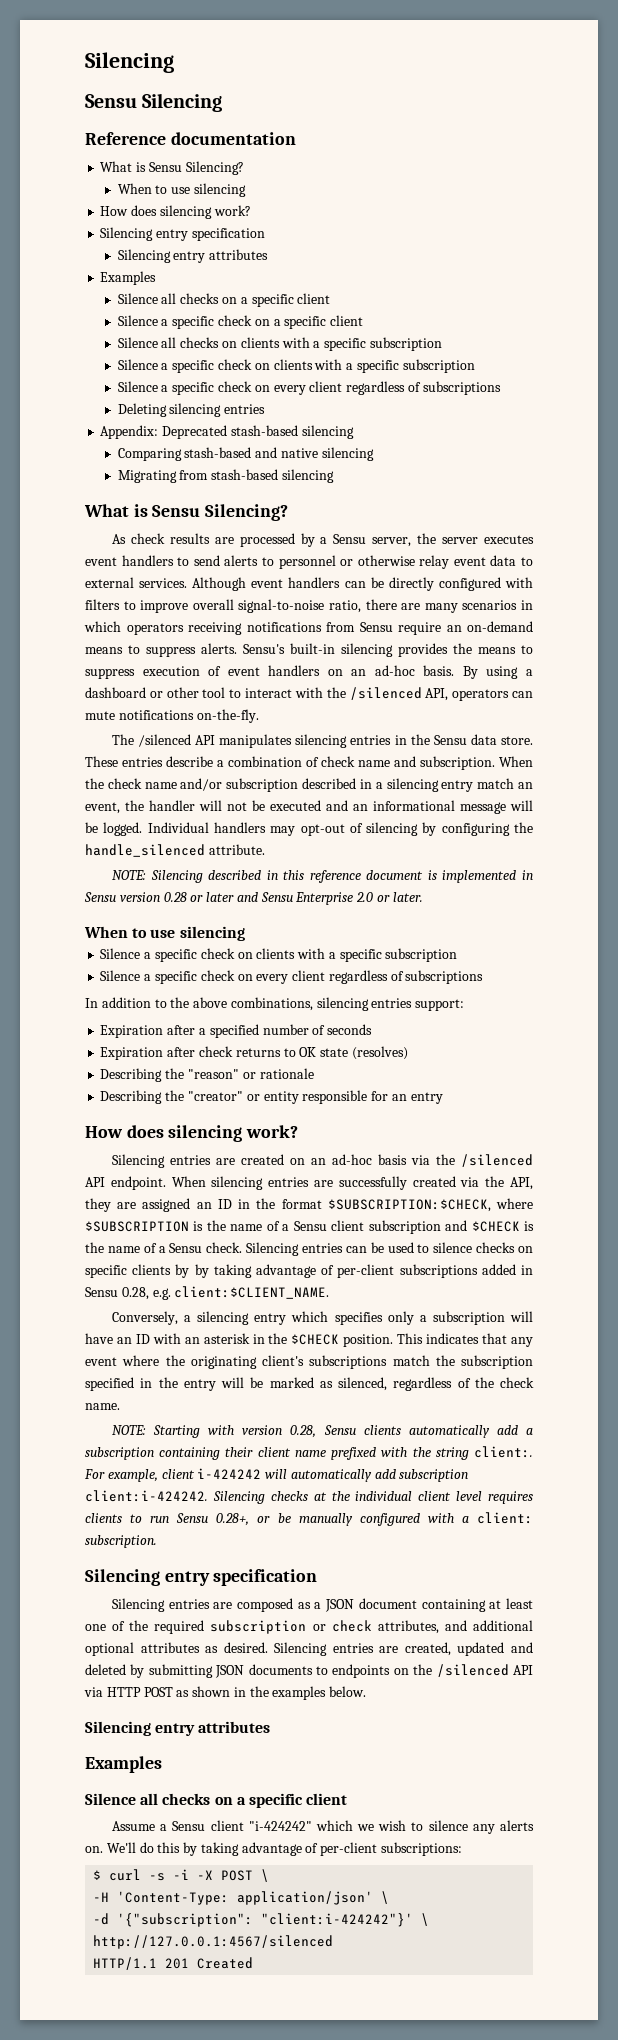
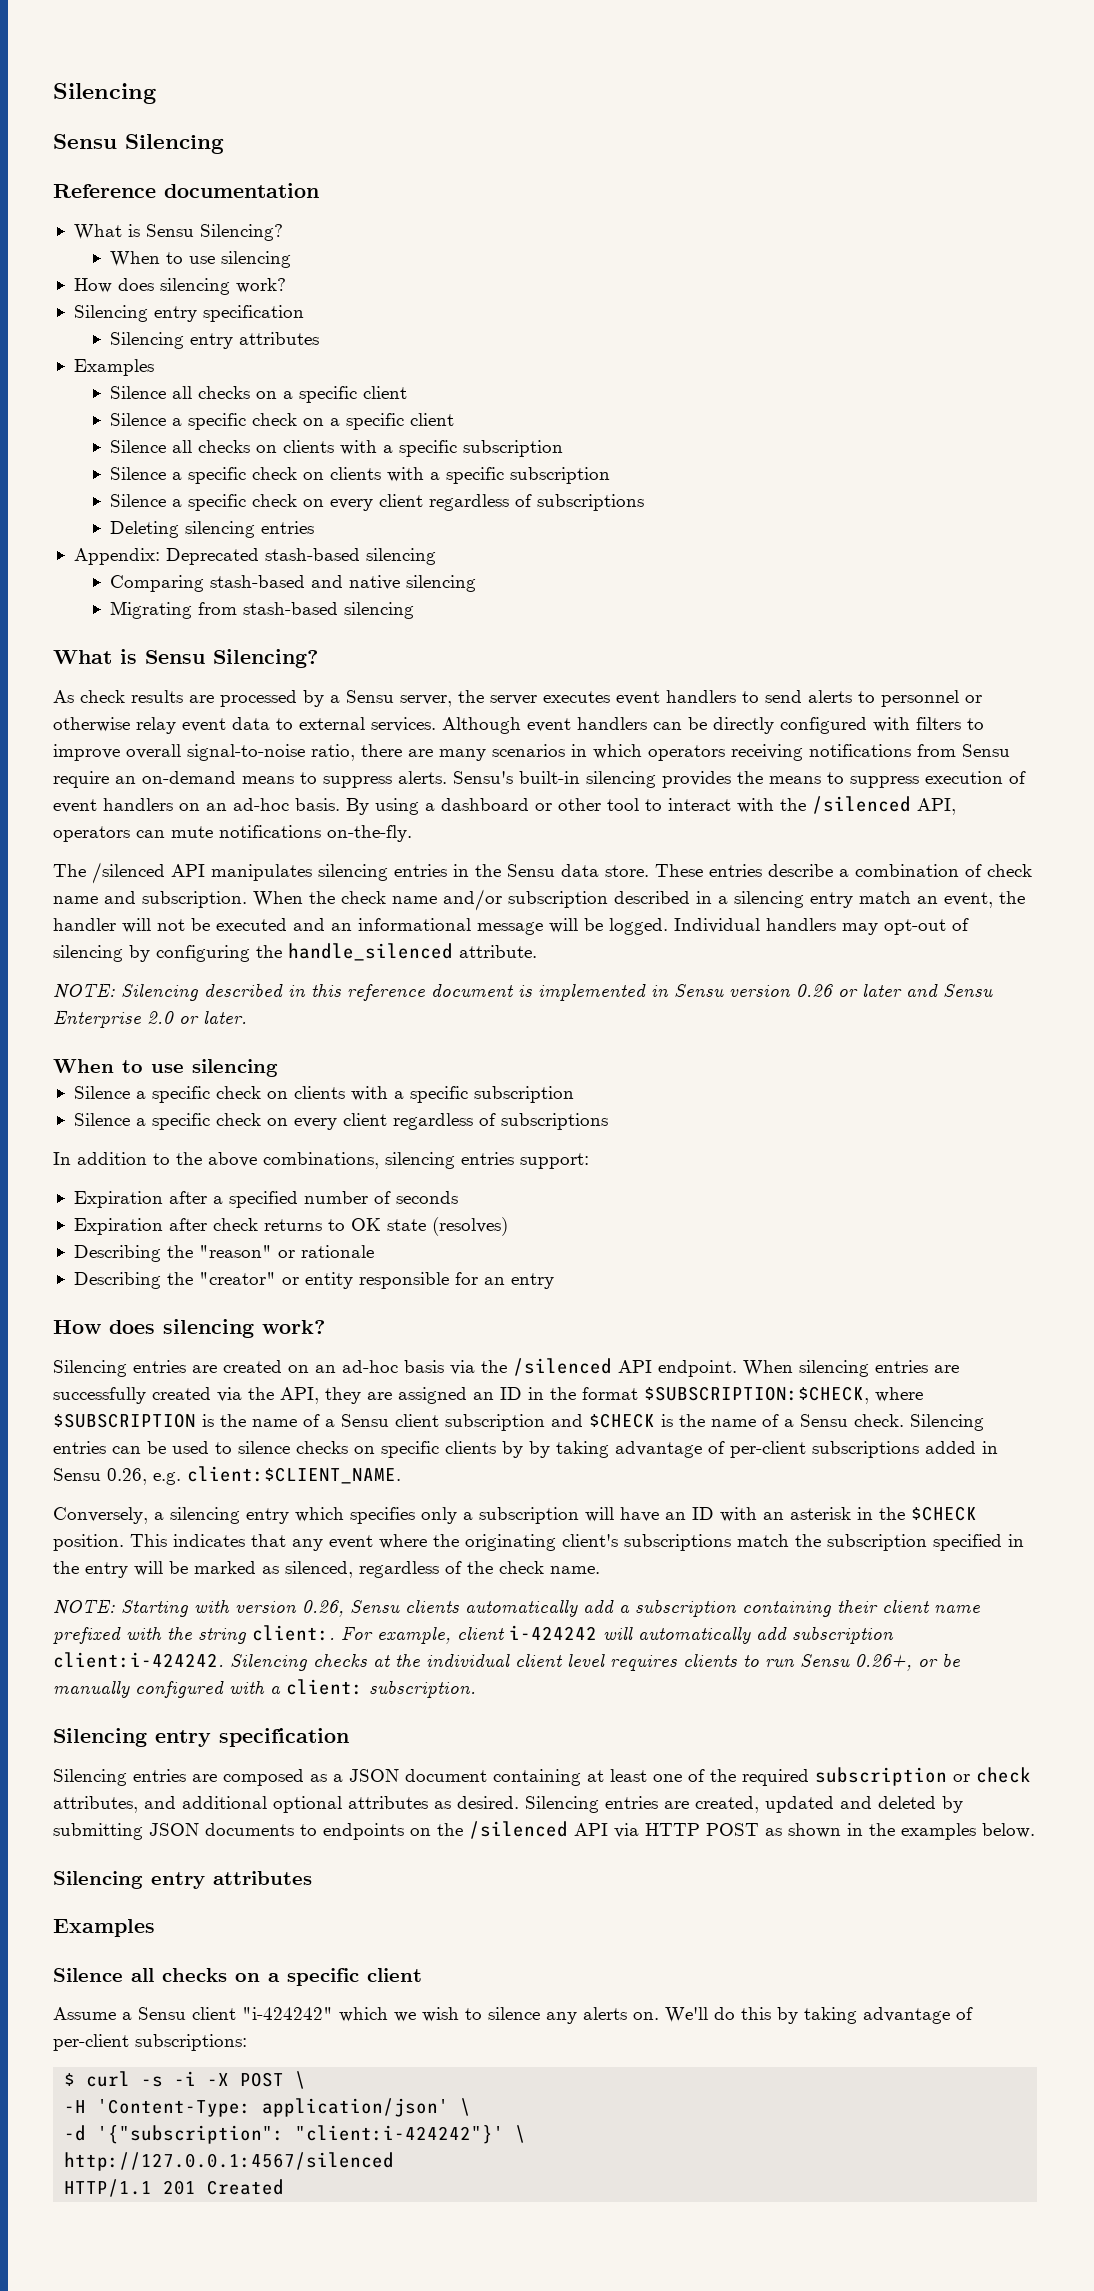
[163,892,187,902] 0.28 -> [796,984,833,997] 0.26
[121,1287,149,1300] 0.28, -> [107,1468,147,1485] 0.26,
[290,1425,317,1438] 0.28, -> [302,1600,344,1617] 0.26,
[216,1513,250,1526] 0.28+, -> [855,1654,912,1671] 0.26+,

